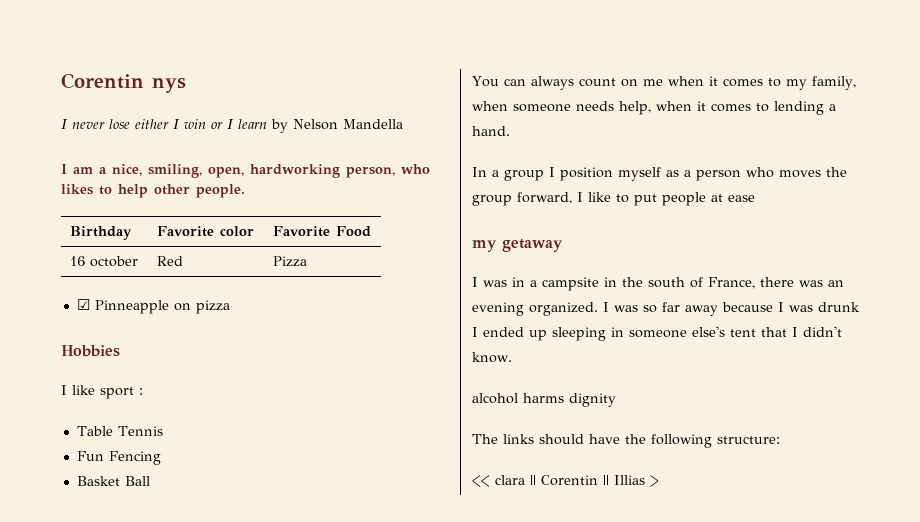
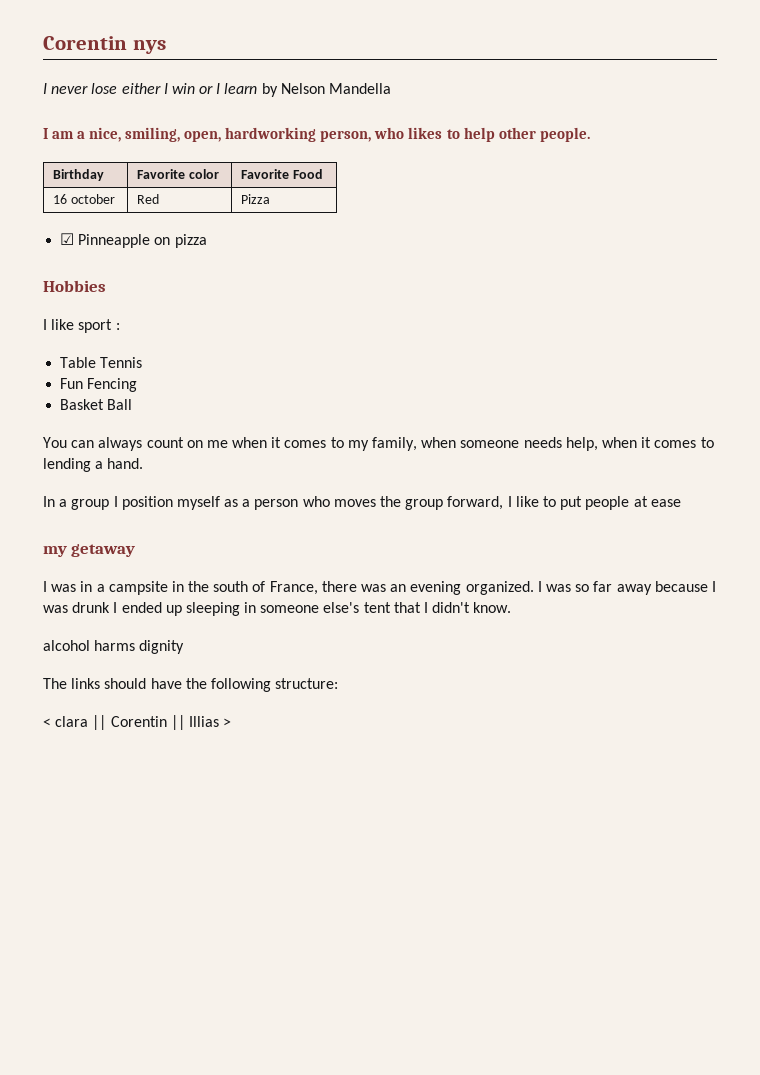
[472,475,490,487] << -> [43,718,51,727] <

